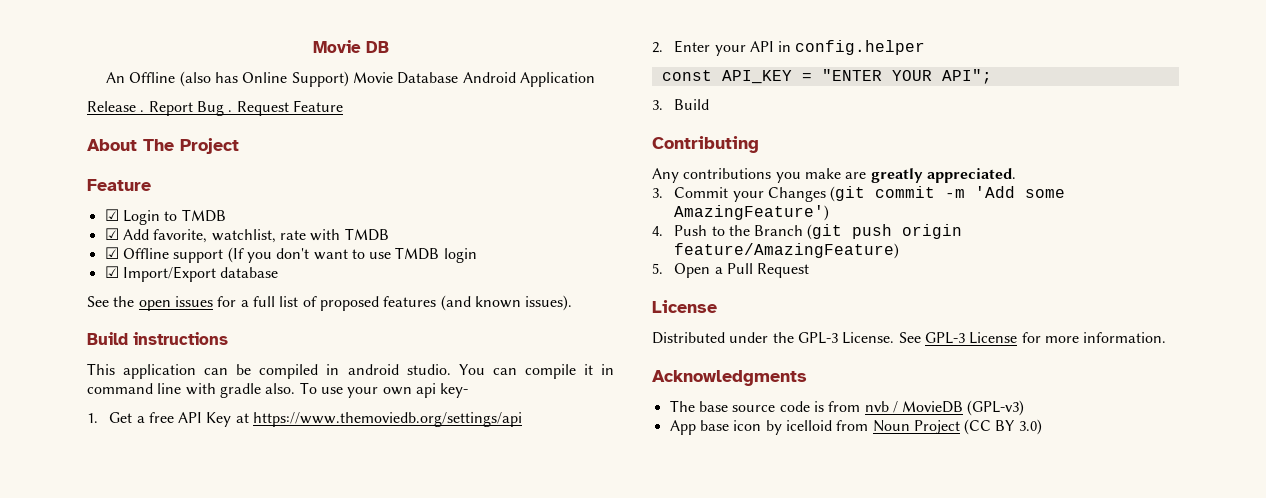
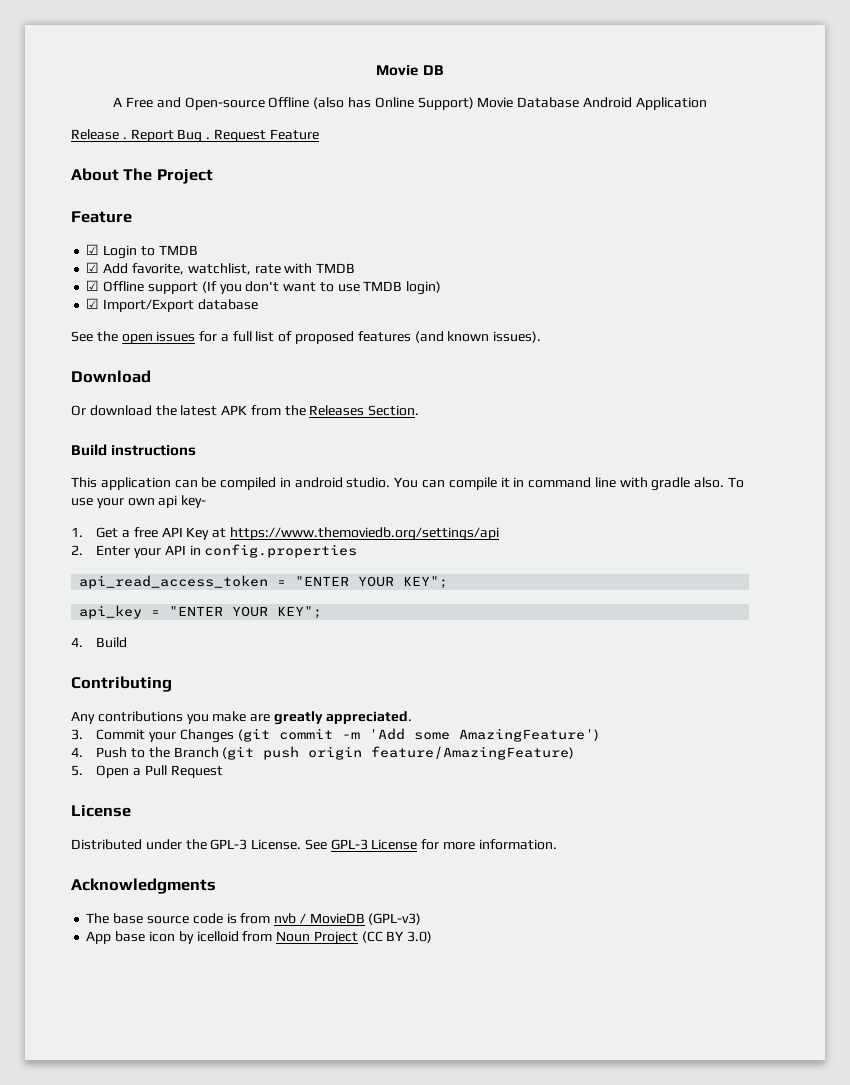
[106,72,126,83] An -> [113,97,265,110] A Free and Open-source
[443,248,477,263] login -> [406,281,442,295] login)
(573, 303) none -> [71,370,151,383] [71,405,420,416] // Download // Or download the latest APK from the Releases Section.
[795,40,926,55] [661,69,992,84] [652,100,663,110] config.helper // const API_KEY = "ENTER YOUR API"; // 3. -> [204,544,358,558] [79,575,449,589] [79,605,323,619] [71,637,83,647] config.properties // api_read_access_token = "ENTER YOUR KEY"; // api_key = "ENTER YOUR KEY"; // 4.

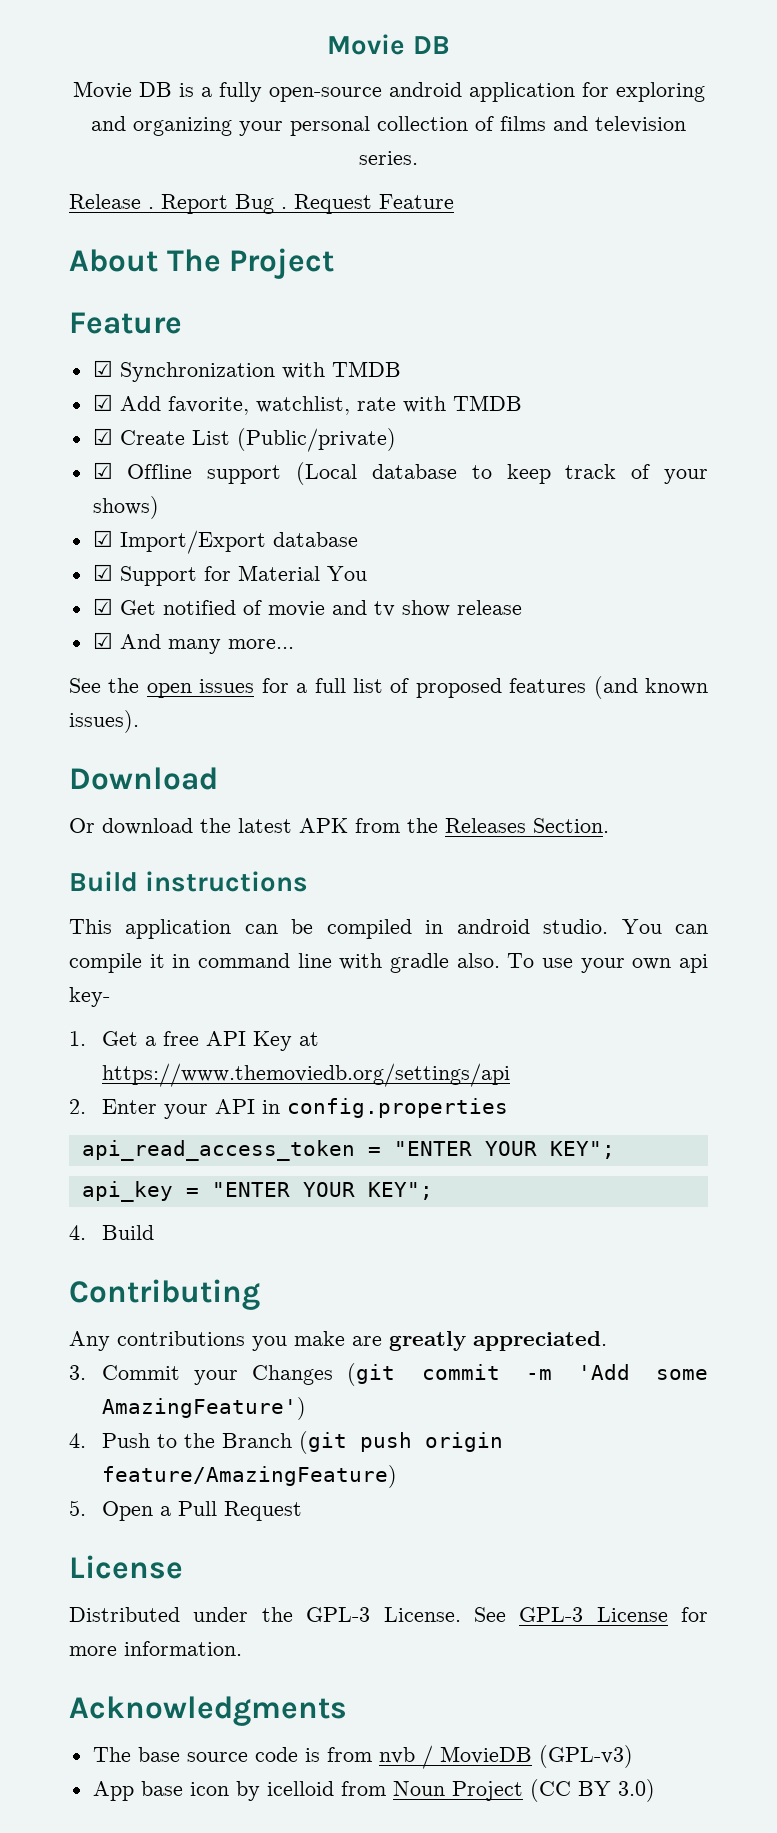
[113,97,707,110] A Free and Open-source Offline (also has Online Support) Movie Database Android Application -> [72,81,705,102] [91,116,686,136] [359,151,418,165] Movie DB is a fully open-source android application for exploring and organizing your personal collection of films and television series.
[103,245,155,259] Login to -> [119,362,325,382] Synchronization with
(356, 268) none -> [92,428,396,452] // ☑ Create List (Public/private)
[201,281,442,295] [86,298,258,312] (If you don't want to use TMDB login) // ☑ Import/Export database -> [296,462,709,485] [92,496,159,519] [92,530,358,554] [92,564,367,586] [92,598,522,617] [92,632,294,654] (Local database to keep track of your shows) // ☑ Import/Export database // ☑ Support for Material You // ☑ Get notified of movie and tv show release // ☑ And many more...

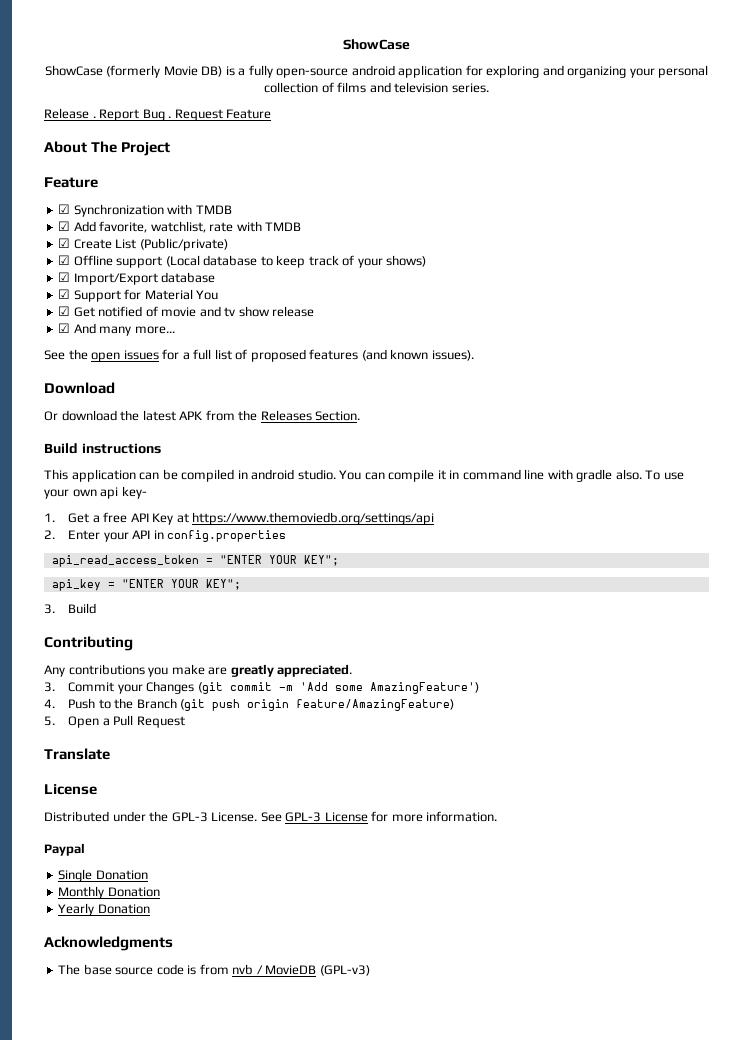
[327,34,450,55] [72,81,172,99] Movie DB // Movie DB -> [343,39,410,50] [44,65,223,78] ShowCase // ShowCase (formerly Movie DB)
[69,1225,86,1240] 4. -> [44,604,55,614] 3.
(303, 1511) none -> [44,748,110,760] // Translate
(242, 1648) none -> [44,843,85,856] [58,869,148,882] [58,886,160,899] [58,903,150,916] // Paypal // Single Donation // Monthly Donation // Yearly Donation
[92,1779,655,1802] // App base icon by icelloid from Noun Project (CC BY 3.0) -> (370, 970) none

